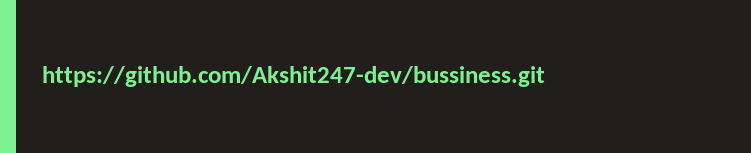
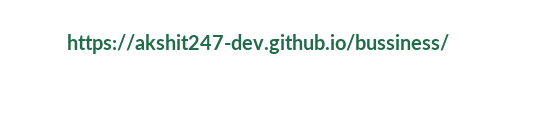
[42,66,545,87] https://github.com/Akshit247-dev/bussiness.git -> [67,34,449,54] https://akshit247-dev.github.io/bussiness/

